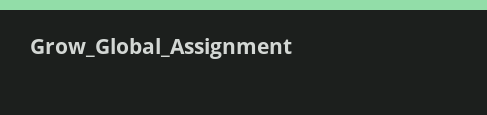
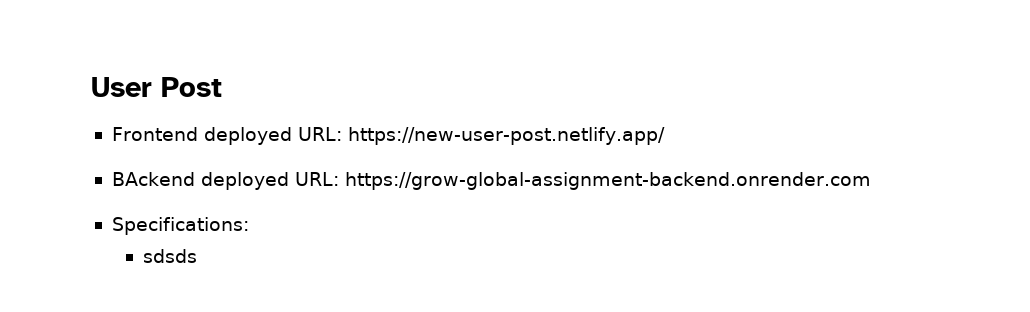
[30,38,292,59] Grow_Global_Assignment -> [91,77,222,97] [111,127,665,145] [111,172,871,190] [111,217,249,235] [143,249,198,263] User Post // Frontend deployed URL: https://new-user-post.netlify.app/ // BAckend deployed URL: https://grow-global-assignment-backend.onrender.com // Specifications: // sdsds

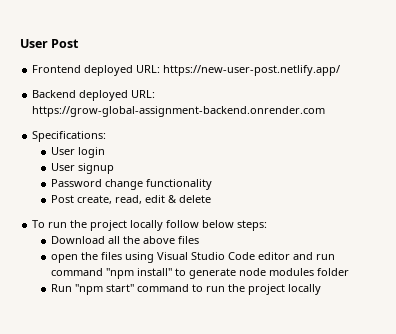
[111,172,195,186] BAckend -> [32,90,77,98] Backend
[143,249,198,263] sdsds -> [51,147,106,158] [51,163,115,174] [51,179,213,190] [51,195,212,204] [32,220,268,231] [51,236,200,244] [51,252,336,263] [51,268,350,279] [51,284,322,295] User login // User signup // Password change functionality // Post create, read, edit & delete // To run the project locally follow below steps: // Download all the above files // open the files using Visual Studio Code editor and run command "npm install" to generate node modules folder // Run "npm start" command to run the project locally

